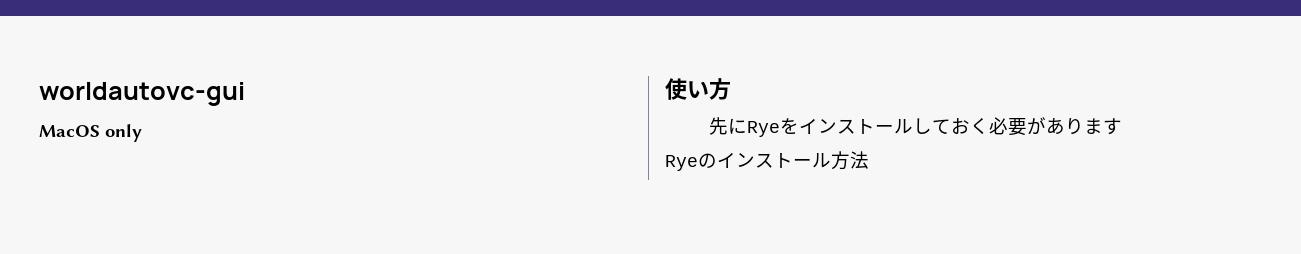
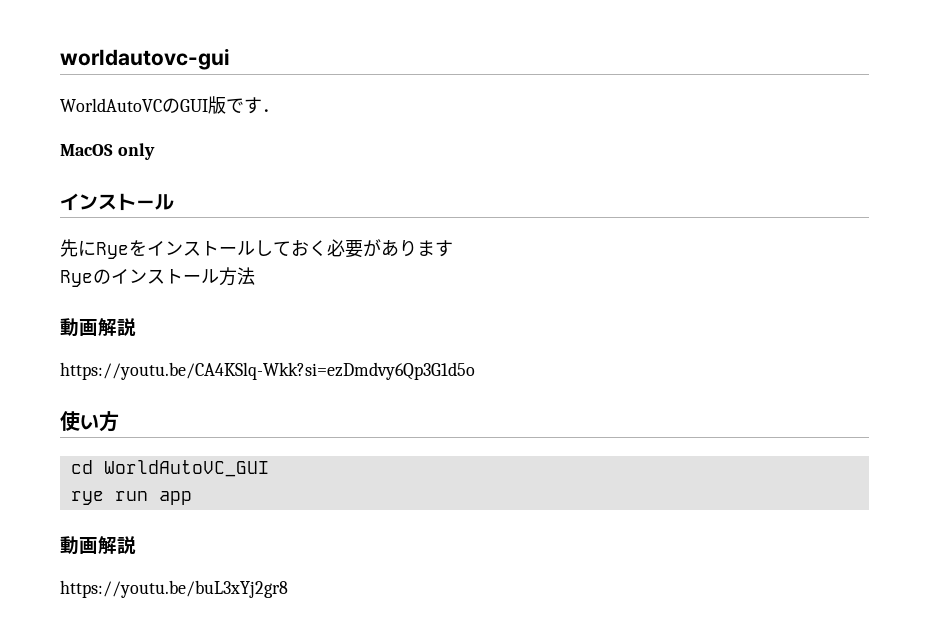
(245, 94) none -> [60,96,280,114] // WorldAutoVCのGUI版です．
[665,78,731,100] 使い方 -> [60,193,174,211] インストール
(869, 160) none -> [60,318,136,337] [60,362,475,380] [60,411,119,432] [70,460,269,477] [70,491,192,505] [60,536,136,555] [60,580,288,598] // 動画解説 // https://youtu.be/CA4KSlq-Wkk?si=ezDmdvy6Qp3G1d5o // 使い方 // cd WorldAutoVC_GUI // rye run app // 動画解説 // https://youtu.be/buL3xYj2gr8

